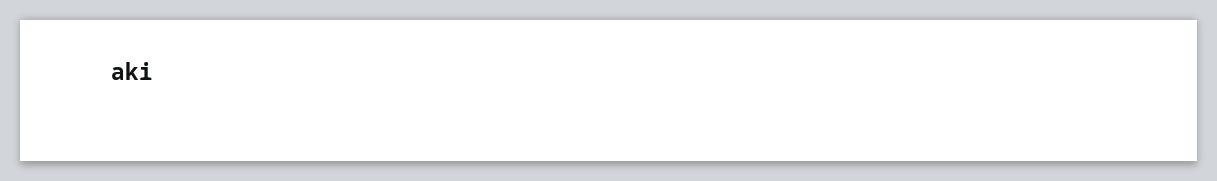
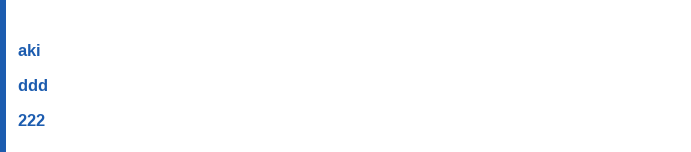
(153, 71) none -> [18,79,48,91] [18,114,45,126] // ddd // 222

